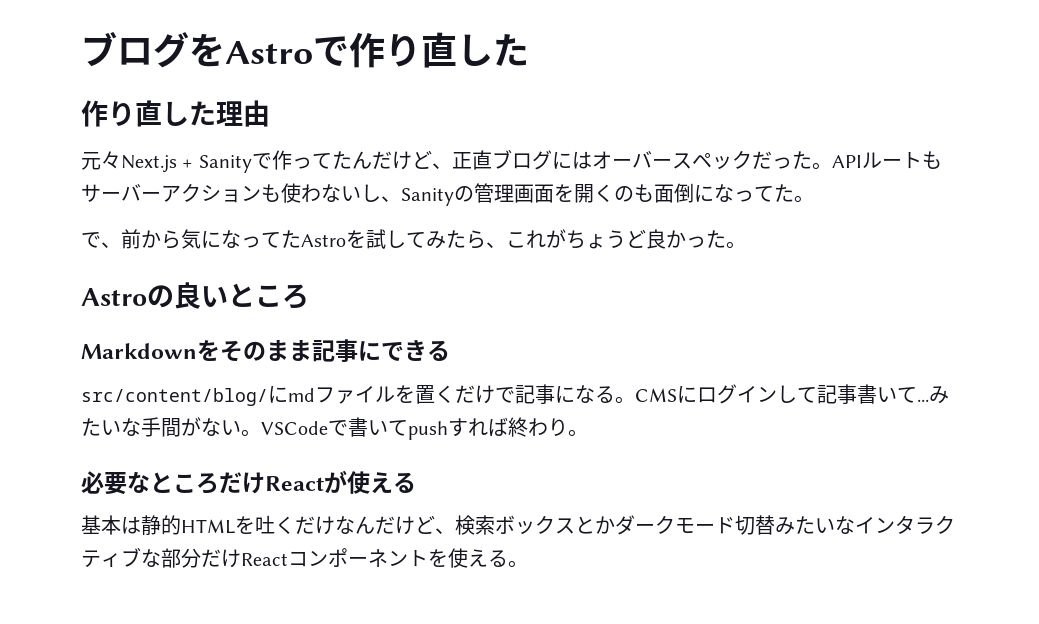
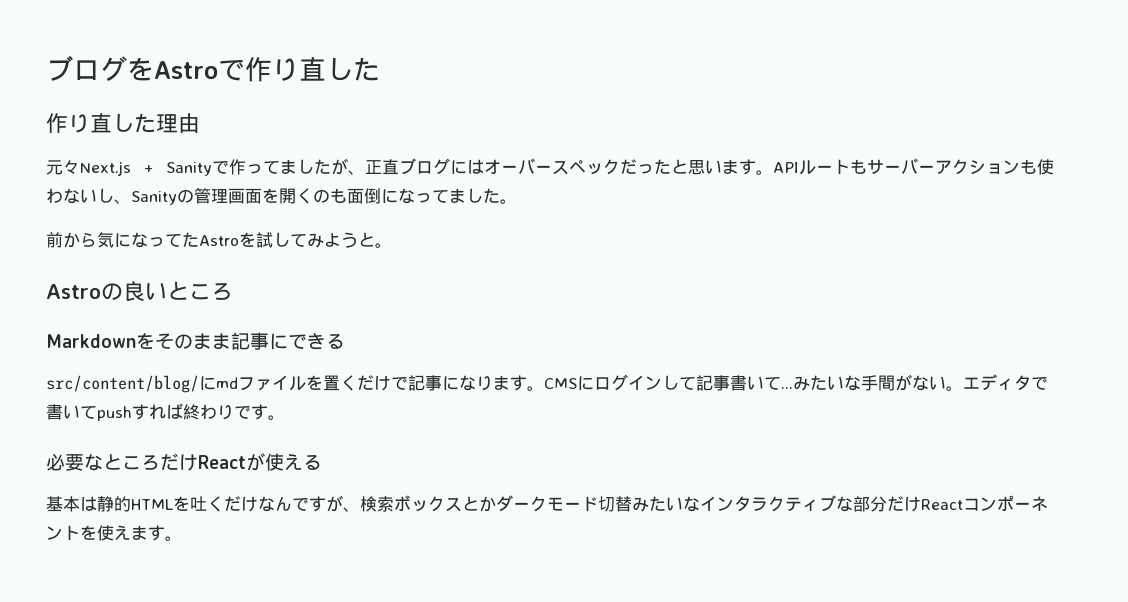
[331,150,432,170] たんだけど -> [280,158,348,175] ましたが
(812, 160) none -> [671,159,756,175] と思います
[774,184,814,203] [81,232,121,248] た。 // で、 -> [449,188,517,204] ました。 //
[446,229,726,249] たら、これがちょうど良かった -> [324,232,375,248] ようと
[595,386,615,403] る -> [476,375,527,391] ります
[261,421,328,435] VSCode -> [963,374,1031,391] エディタ
(568, 427) none -> [234,404,268,420] です
[375,515,435,535] だけど -> [292,495,343,512] ですが
[488,550,508,567] る -> [131,525,165,541] ます

